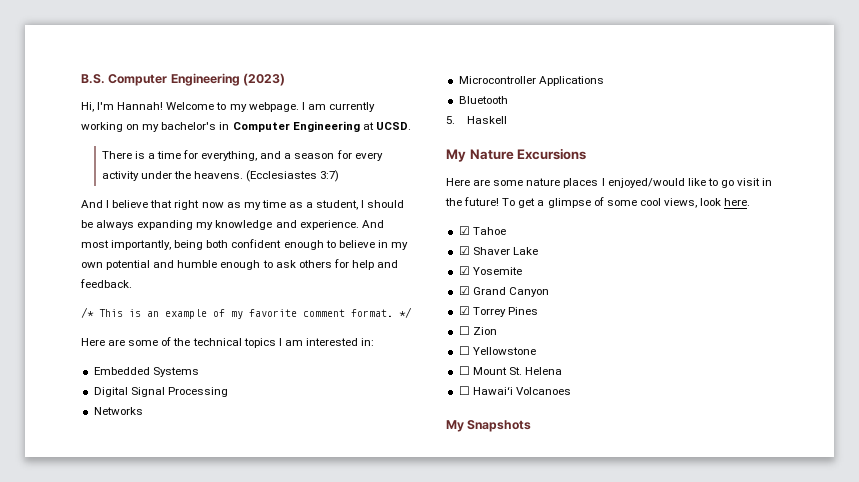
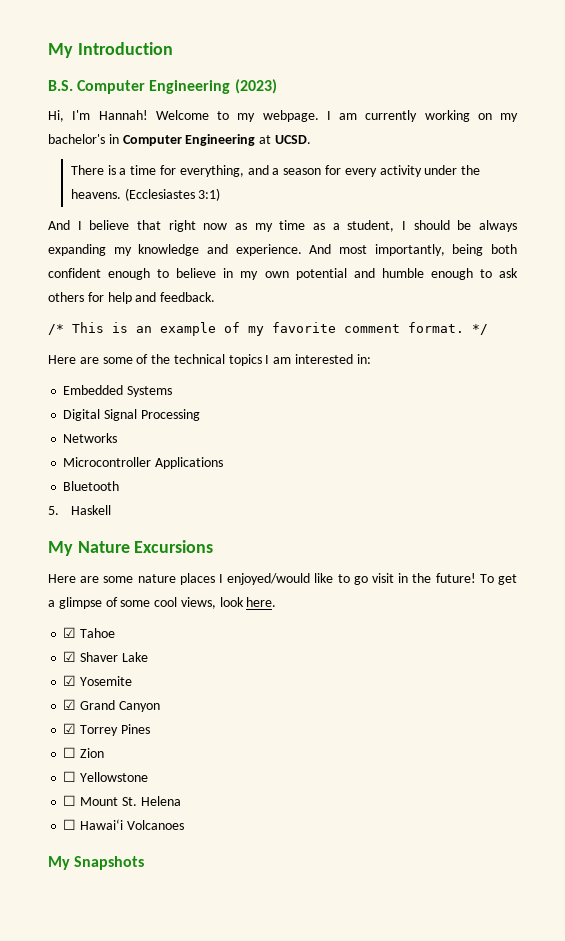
(81, 79) none -> [48,42,173,58] My Introduction //
[320,170,340,182] 3:7) -> [198,188,221,201] 3:1)

